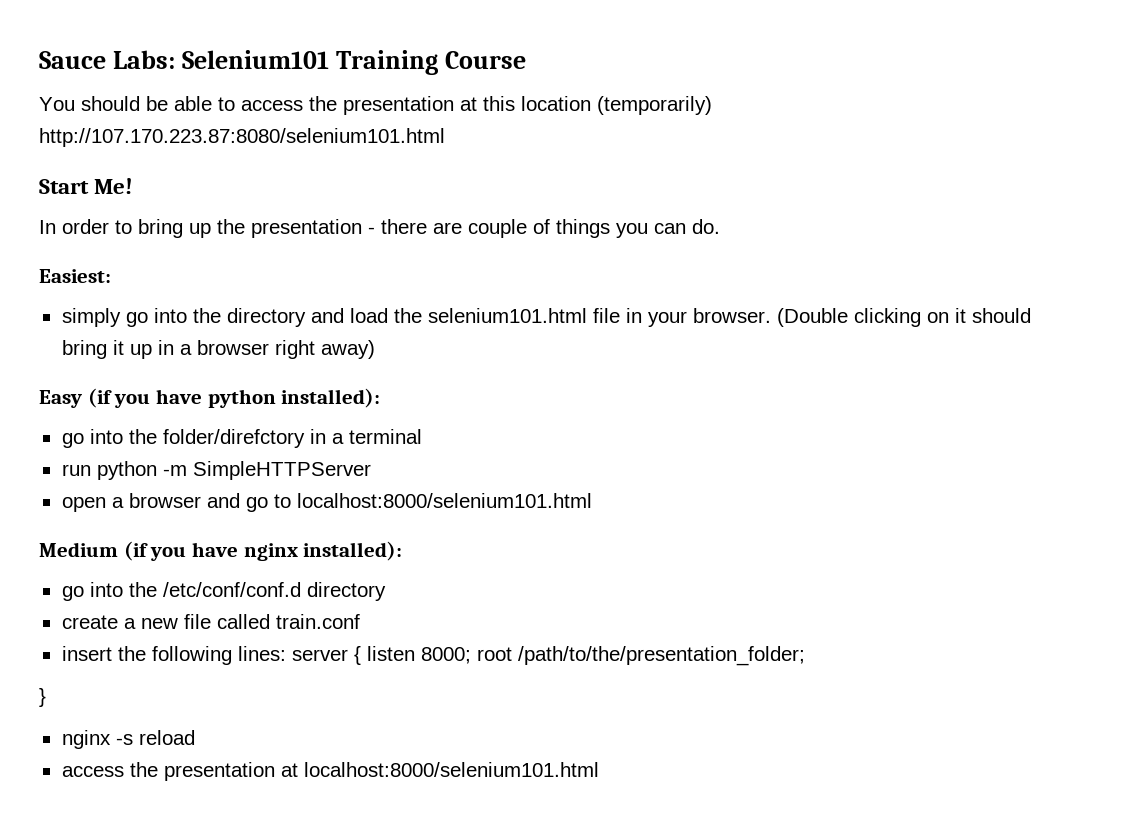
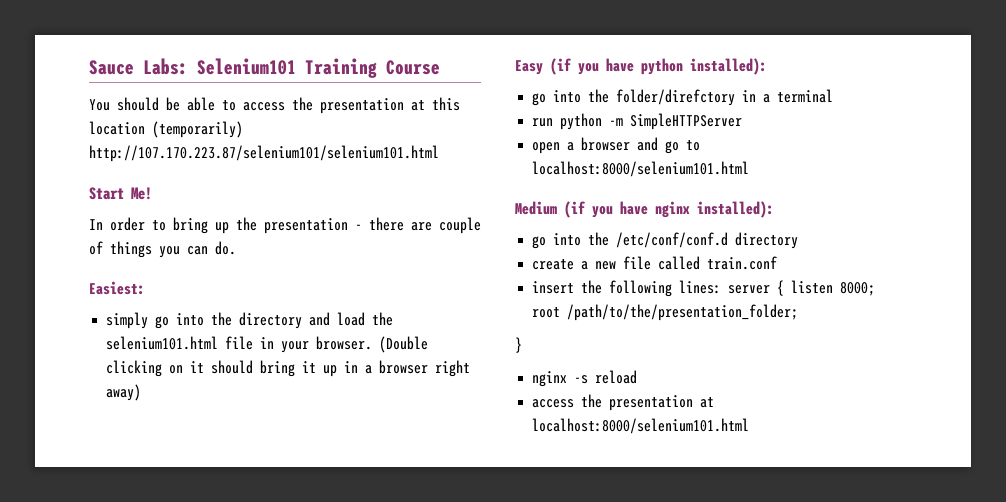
[39,128,445,147] http://107.170.223.87:8080/selenium101.html -> [89,145,439,162] http://107.170.223.87/selenium101/selenium101.html

